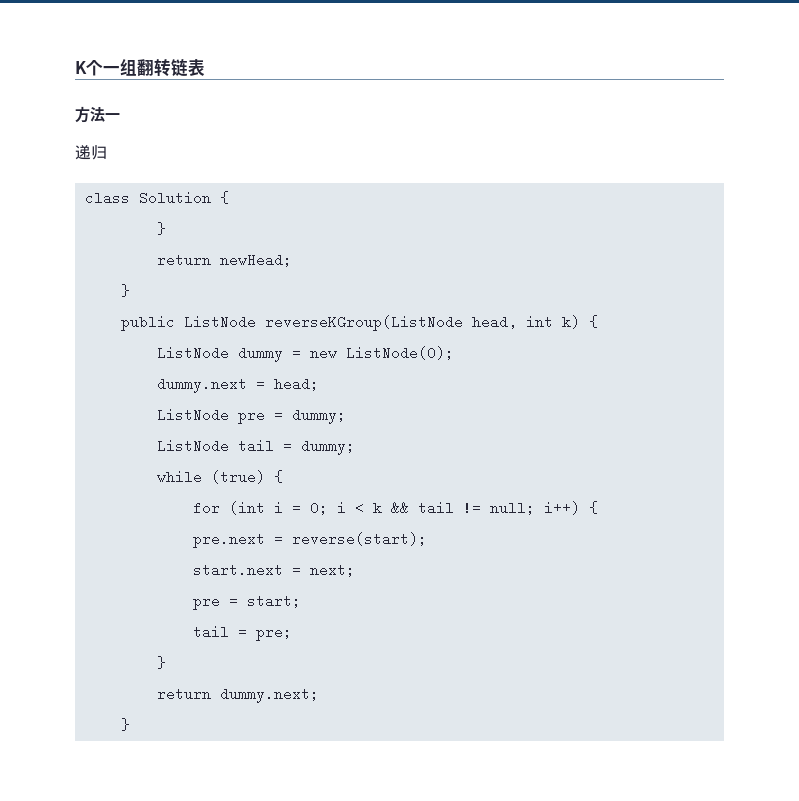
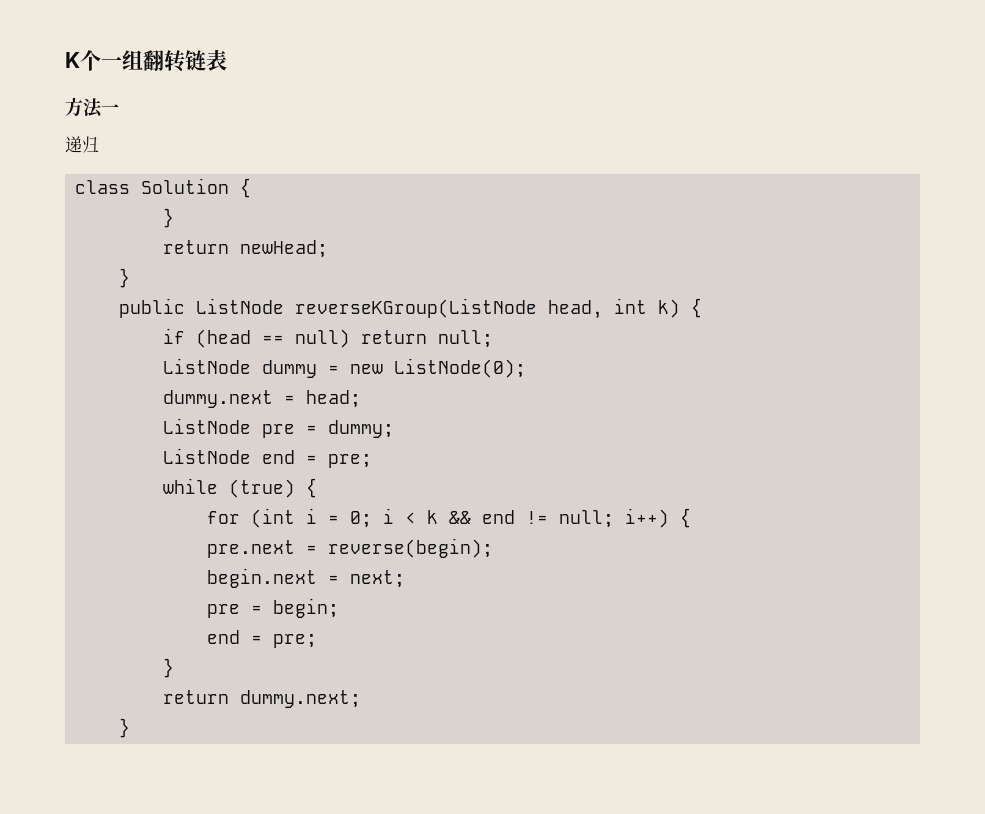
(598, 321) none -> [163,328,494,348] // if (head == null) return null;
[237,439,355,455] tail = dummy; -> [262,450,373,468] end = pre;
[417,501,454,515] tail -> [482,510,516,524] end
[291,532,427,546] [192,563,283,577] reverse(start); // start.next -> [328,538,494,558] [207,568,318,588] reverse(begin); // begin.next
[246,594,301,608] [192,625,229,639] start; // tail -> [273,598,340,618] [207,630,241,644] begin; // end

